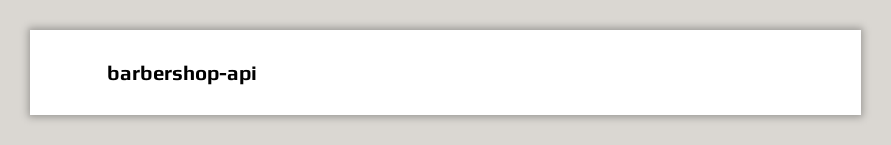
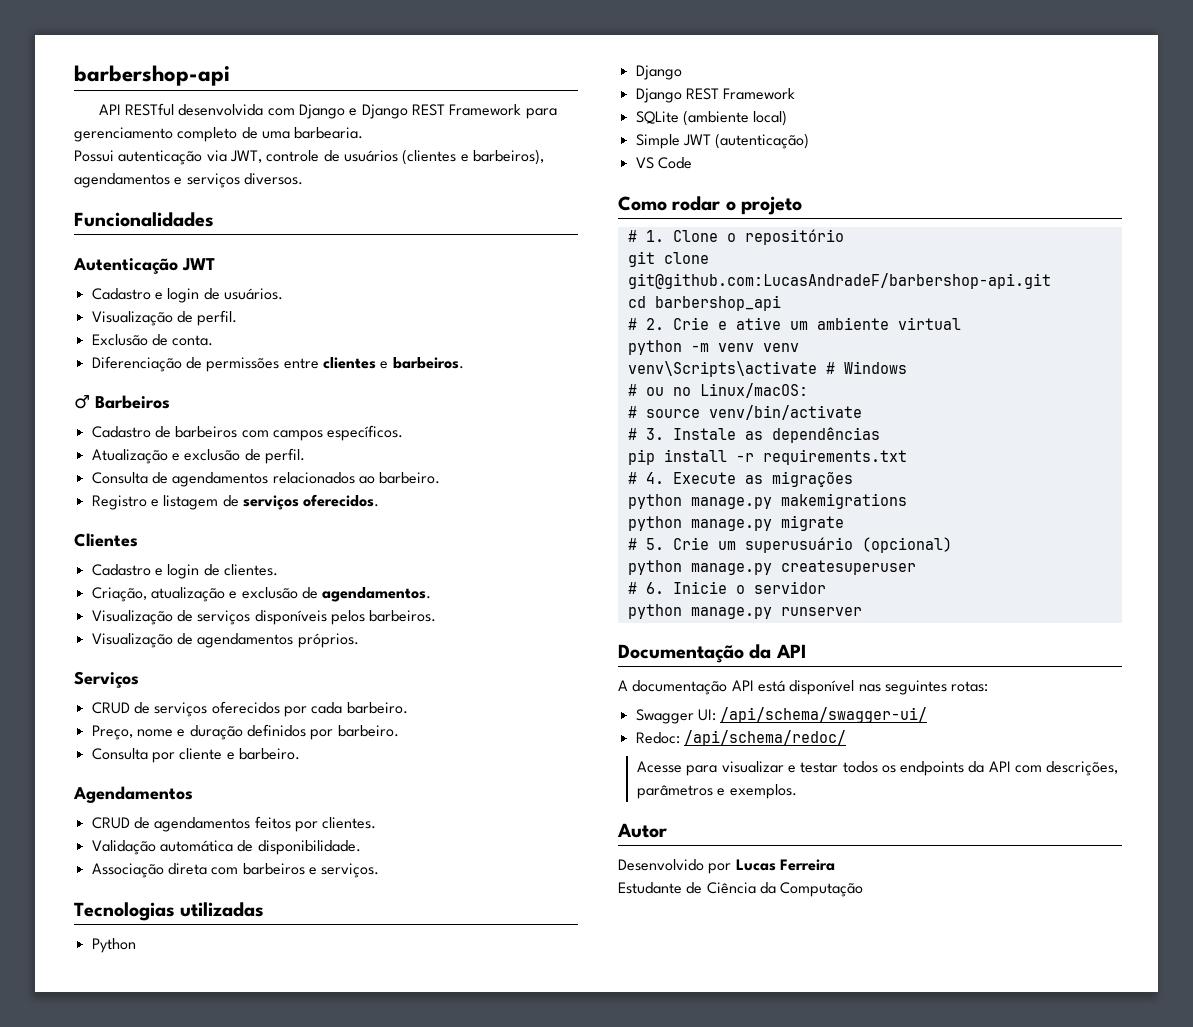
(257, 75) none -> [98,103,557,119] [74,127,364,142] [74,149,544,165] [74,173,303,188] [74,212,214,227] [73,258,215,274] [91,288,283,303] [91,310,238,326] [91,334,214,346] [91,356,464,372] [74,395,170,409] [91,425,404,441] [91,448,305,464] [91,472,441,487] [91,494,380,510] [74,533,138,547] [91,564,278,579] [91,587,432,602] [91,610,437,625] [91,633,359,648] [74,671,139,688] [91,701,408,717] [91,724,399,740] [91,748,300,763] [73,786,193,803] [91,816,377,832] [91,840,361,855] [91,863,380,878] [74,902,265,921] [91,938,136,953] [635,65,682,80] [635,88,796,103] [635,110,788,126] [635,133,810,149] [635,157,692,169] [618,196,803,215] [627,229,844,245] [627,251,709,267] [627,273,1051,289] [627,295,781,311] [627,317,961,330] [627,340,799,355] [627,361,907,377] [627,383,808,398] [627,405,862,420] [627,427,880,443] [627,449,907,465] [627,471,853,487] [627,493,907,509] [627,515,844,531] [627,537,952,553] [627,560,916,575] [627,581,826,594] [627,604,862,619] [618,644,806,663] [618,680,989,695] [635,707,928,724] [635,730,846,746] [636,761,1119,776] [636,784,797,799] [617,823,667,838] [618,859,835,874] [618,882,864,897] // API RESTful desenvolvida com Django e Django REST Framework para gerenciamento completo de uma barbearia. // Possui autenticação via JWT, controle de usuários (clientes e barbeiros), agendamentos e serviços diversos. // Funcionalidades // Autenticação JWT // Cadastro e login de usuários. // Visualização de perfil. // Exclusão de conta. // Diferenciação de permissões entre clientes e barbeiros. // ♂ Barbeiros // Cadastro de barbeiros com campos específicos. // Atualização e exclusão de perfil. // Consulta de agendamentos relacionados ao barbeiro. // Registro e listagem de serviços oferecidos. // Clientes // Cadastro e login de clientes. // Criação, atualização e exclusão de agendamentos. // Visualização de serviços disponíveis pelos barbeiros. // Visualização de agendamentos próprios. // Serviços // CRUD de serviços oferecidos por cada barbeiro. // Preço, nome e duração definidos por barbeiro. // Consulta por cliente e barbeiro. // Agendamentos // CRUD de agendamentos feitos por clientes. // Validação automática de disponibilidade. // Associação direta com barbeiros e serviços. // Tecnologias utilizadas // Python // Django // Django REST Framework // SQLite (ambiente local) // Simple JWT (autenticação) // VS Code // Como rodar o projeto // # 1. Clone o repositório // git clone git@github.com:LucasAndradeF/barbershop-api.git // cd barbershop_api // # 2. Crie e ative um ambiente virtual // python -m venv venv // venv\Scripts\activate # Windows // # ou no Linux/macOS: // # source venv/bin/activate // # 3. Instale as dependências // pip install -r requirements.txt // # 4. Execute as migrações // python manage.py makemigrations // python manage.py migrate // # 5. Crie um superusuário (opcional) // python manage.py createsuperuser // # 6. Inicie o servidor // python manage.py runserver // Documentação da API // A documentação API está disponível nas seguintes rotas: // Swagger UI: /api/schema/swagger-ui/ // Redoc: /api/schema/redoc/ // Acesse para visualizar e testar todos os endpoints da API com descrições, parâmetros e exemplos. // Autor // Desenvolvido por Lucas Ferreira // Estudante de Ciência da Computação

